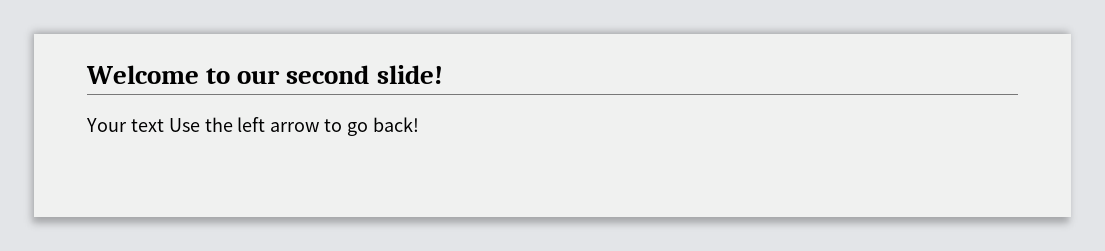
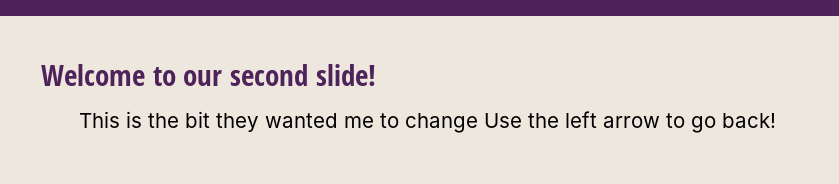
[86,118,164,132] Your text -> [78,111,478,133] This is the bit they wanted me to change

